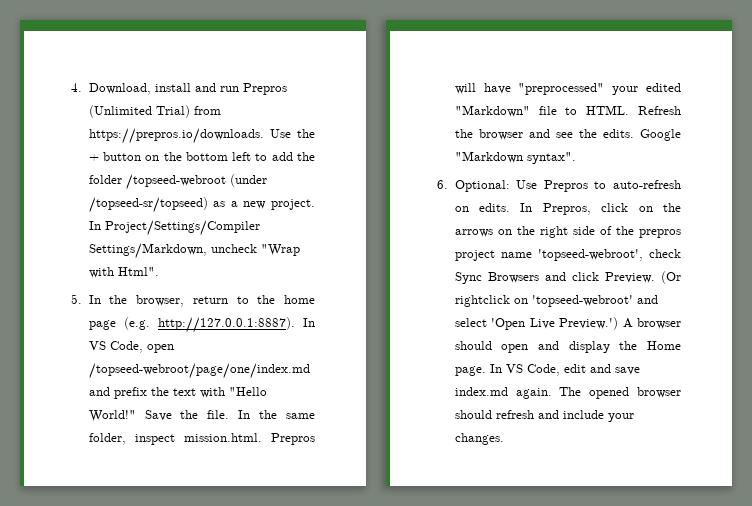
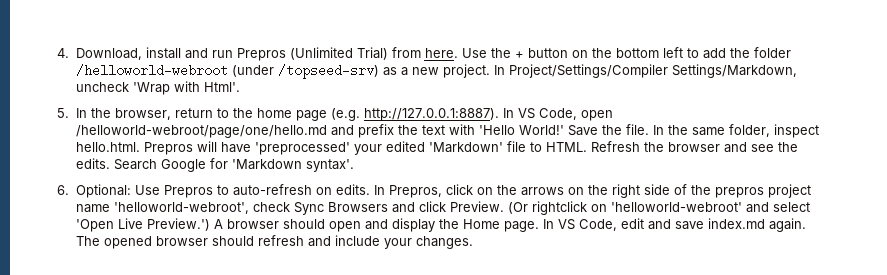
[88,128,264,144] https://prepros.io/downloads. -> [424,48,458,58] here.
[125,174,267,190] [88,197,208,213] /topseed-webroot (under /topseed-sr/topseed) -> [75,64,379,79] /helloworld-webroot (under /topseed-srv)
[260,244,300,256] [88,267,159,278] "Wrap with Html". -> [132,81,240,95] 'Wrap with Html'.
[88,363,310,379] /topseed-webroot/page/one/index.md -> [75,125,327,138] /helloworld-webroot/page/one/hello.md
[228,387,267,396] [88,410,136,422] "Hello World!" -> [478,125,564,135] 'Hello World!'
[183,433,262,442] mission.html. -> [75,142,140,152] hello.html.
[518,83,605,95] "preprocessed" -> [254,142,350,155] 'preprocessed'
[454,105,530,117] "Markdown" -> [428,142,503,153] 'Markdown'
[640,129,681,141] [454,151,576,164] Google "Markdown syntax". -> [113,158,354,172] Search Google for 'Markdown syntax'.
[537,249,643,261] 'topseed-webroot', -> [113,202,249,214] 'helloworld-webroot',
[531,295,633,307] 'topseed-webroot' -> [610,202,742,212] 'helloworld-webroot'

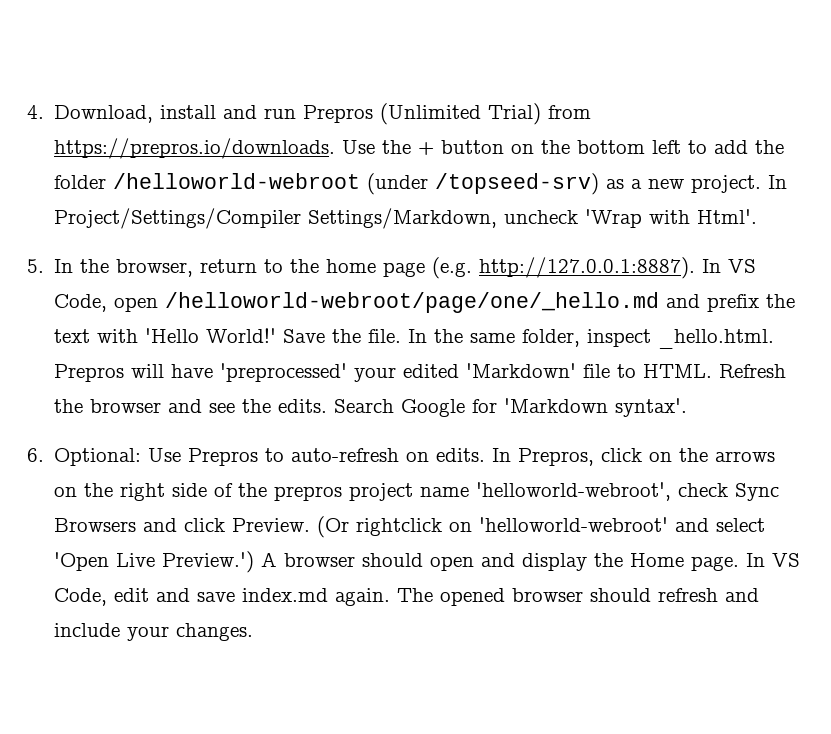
[424,48,458,58] here. -> [54,138,336,159] https://prepros.io/downloads.
[75,125,327,138] /helloworld-webroot/page/one/hello.md -> [165,292,660,313] /helloworld-webroot/page/one/_hello.md
[75,142,140,152] hello.html. -> [658,329,775,349] _hello.html.

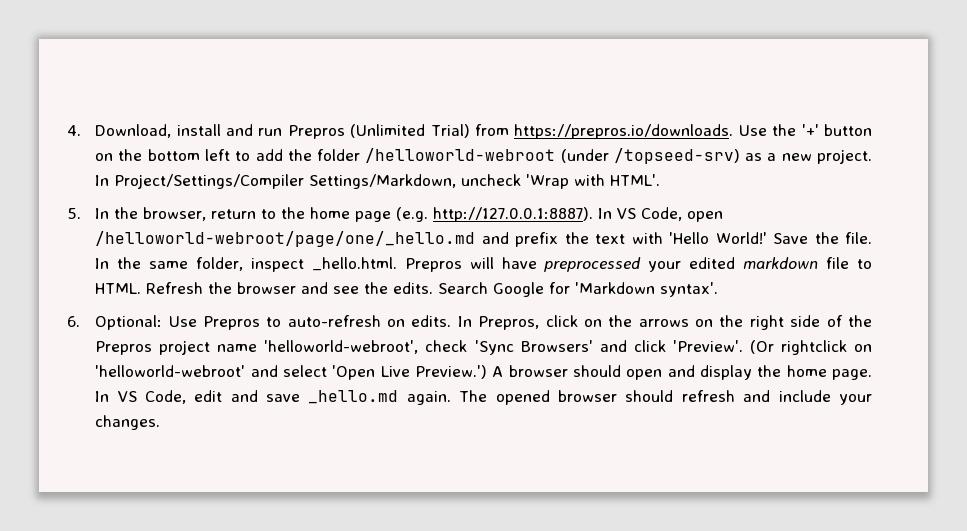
[418,142,435,155] + -> [801,124,819,136] '+'
[697,209,758,224] Html'. -> [610,174,661,186] HTML'.
[220,363,348,382] 'preprocessed' -> [544,257,642,272] preprocessed
[466,363,577,378] 'Markdown' -> [743,257,819,269] markdown
[274,486,343,501] prepros -> [95,341,153,355] Prepros
[735,483,780,501] [54,518,137,532] Sync Browsers -> [474,340,593,355] 'Sync Browsers'
[232,518,311,532] Preview. -> [672,340,743,352] 'Preview'.
[630,553,685,567] Home -> [786,365,827,377] home
[242,588,329,602] index.md -> [308,390,399,404] _hello.md

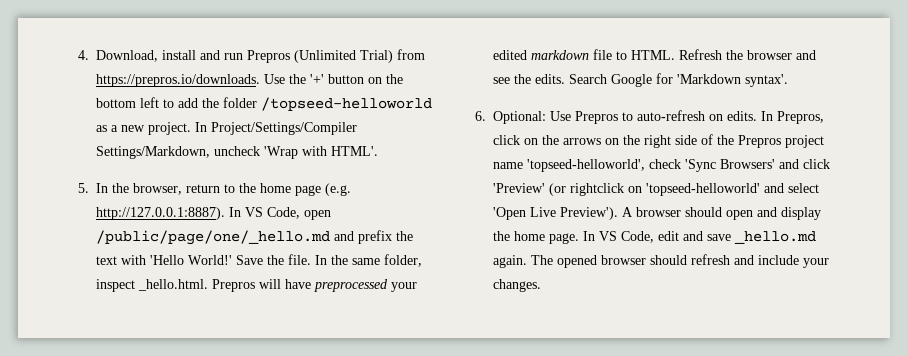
[365,148,740,164] /helloworld-webroot (under /topseed-srv) -> [261,97,432,111] /topseed-helloworld
[95,231,476,247] /helloworld-webroot/page/one/_hello.md -> [96,230,330,245] /public/page/one/_hello.md
[264,340,419,354] 'helloworld-webroot', -> [527,159,645,172] 'topseed-helloworld',
[672,340,774,354] 'Preview'. (Or -> [493,183,566,196] 'Preview' (or
[95,365,246,377] 'helloworld-webroot' -> [646,183,760,196] 'topseed-helloworld'
[414,365,487,379] Preview.') -> [560,207,618,220] Preview').

